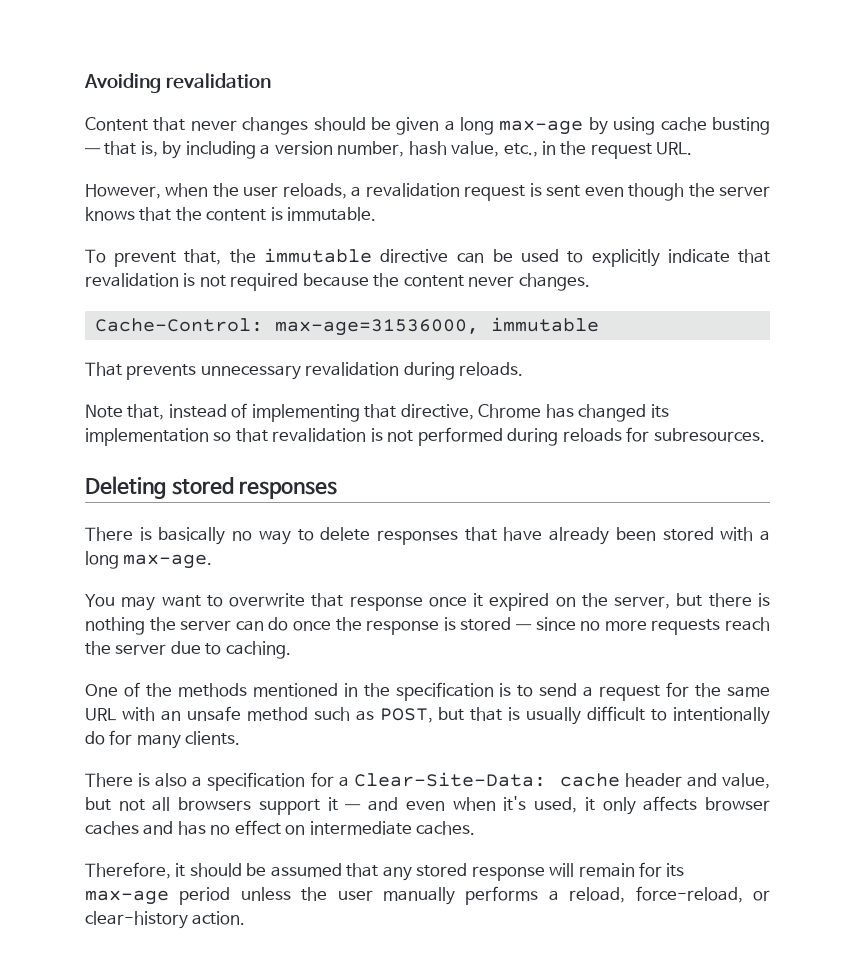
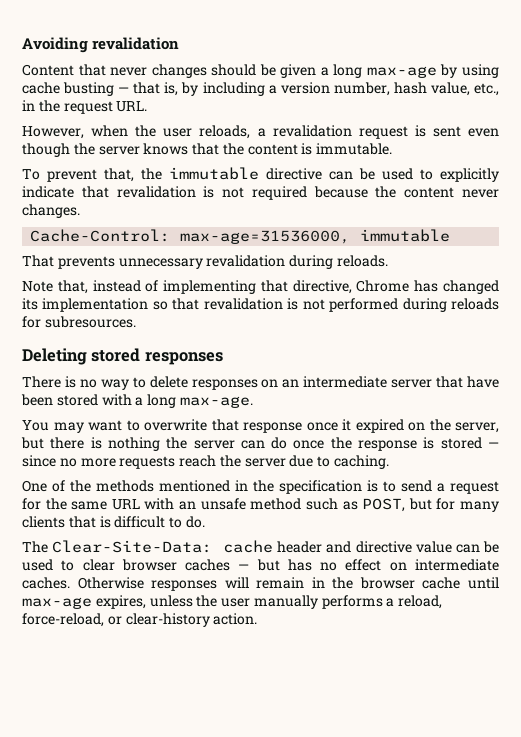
[158,527,226,545] basically -> (76, 382) none
(459, 537) none -> [261,376,433,388] on an intermediate server
[549,527,610,545] already -> (500, 382) none
(465, 714) none -> [436,498,500,512] [22,516,65,528] for many clients
[526,707,582,725] usually -> (111, 522) none
[673,707,770,725] [85,730,241,749] [85,772,771,791] [85,796,770,815] [85,821,174,835] intentionally do for many clients. // There is also a specification for a Clear-Site-Data: cache header and value, but not all browsers support it — and even when it's used, it only affects browser caches and -> [185,516,205,528] [22,540,499,553] [22,559,280,571] do. // The Clear-Site-Data: cache header and directive value can be used to clear browser caches — but
[85,862,685,881] [85,887,231,905] // Therefore, it should be assumed that any stored response will remain for its max-age period -> [77,577,499,591] [22,595,146,609] Otherwise responses will remain in the browser cache until max-age expires,

